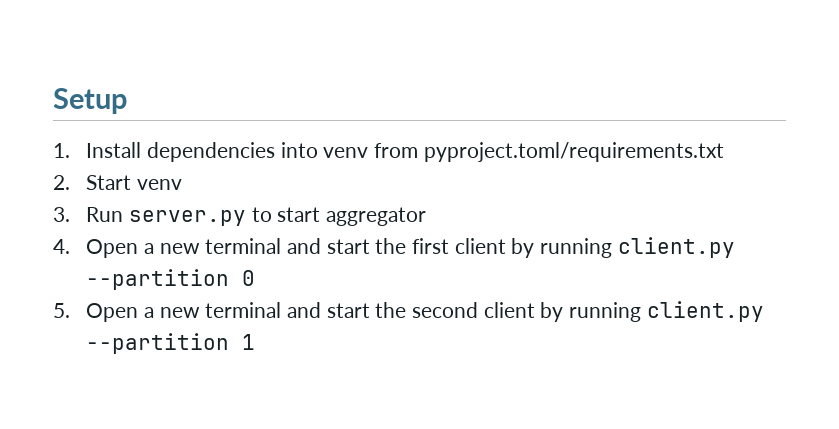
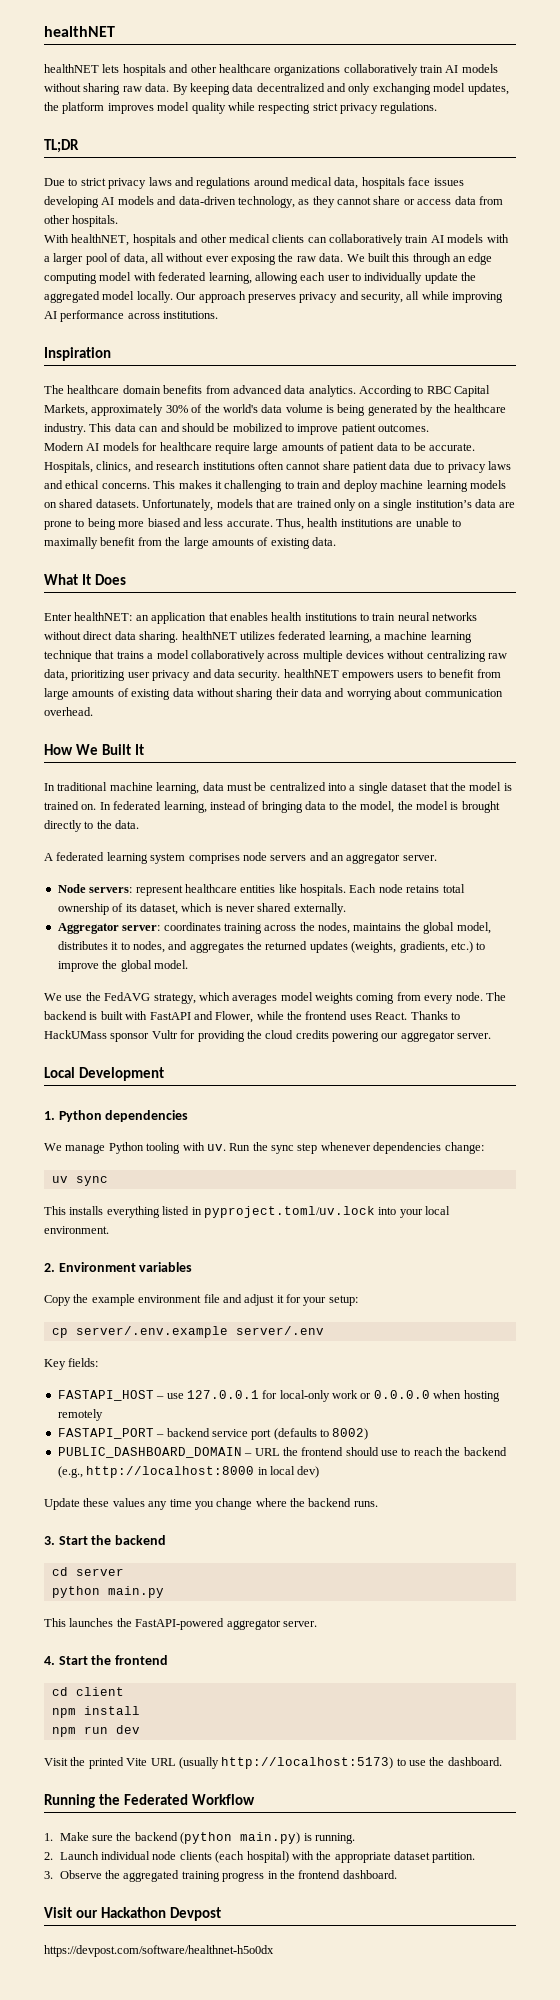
[53,88,127,114] [53,142,724,162] [53,175,182,190] [53,207,426,226] [53,237,735,258] [86,269,256,290] [53,301,764,322] [86,333,256,354] Setup // 1. Install dependencies into venv from pyproject.toml/requirements.txt // 2. Start venv // 3. Run server.py to start aggregator // 4. Open a new terminal and start the first client by running client.py --partition 0 // 5. Open a new terminal and start the second client by running client.py --partition 1 -> [44,26,115,37] [44,64,498,76] [44,83,509,95] [44,102,438,114] [44,139,79,153] [44,177,464,189] [44,196,503,208] [44,215,119,227] [44,234,509,246] [44,253,493,265] [44,272,477,284] [44,291,504,303] [44,310,219,322] [44,347,111,361] [44,385,491,397] [44,404,506,416] [44,423,430,435] [44,442,475,454] [44,461,511,473] [44,480,506,492] [44,499,516,511] [44,518,461,530] [44,537,336,549] [44,574,126,585] [44,612,478,624] [44,631,472,643] [44,650,508,662] [44,669,501,681] [44,688,503,700] [44,707,93,716] [44,744,144,755] [44,782,512,794] [44,801,500,813] [44,820,140,832] [44,852,437,864] [57,884,465,896] [57,903,346,915] [57,922,491,934] [57,941,486,953] [57,960,188,972] [44,992,506,1004] [44,1011,460,1023] [44,1030,492,1042] [44,1067,164,1081] [44,1110,189,1122] [44,1142,484,1154] [51,1176,108,1186] [44,1206,450,1218] [44,1226,109,1234] [44,1262,193,1272] [44,1294,358,1306] [51,1326,324,1338] [44,1358,99,1370] [57,1390,500,1402] [57,1409,103,1421] [57,1428,369,1440] [57,1447,507,1458] [57,1466,320,1478] [44,1498,378,1510] [44,1535,166,1545] [51,1567,124,1576] [51,1586,164,1598] [44,1618,317,1630] [44,1655,168,1665] [51,1687,124,1696] [51,1706,140,1718] [51,1725,140,1737] [44,1757,502,1769] [44,1794,255,1808] [44,1832,355,1844] [44,1851,476,1863] [44,1870,397,1882] [44,1907,221,1921] [44,1945,274,1957] healthNET // healthNET lets hospitals and other healthcare organizations collaboratively train AI models without sharing raw data. By keeping data decentralized and only exchanging model updates, the platform improves model quality while respecting strict privacy regulations. // TL;DR // Due to strict privacy laws and regulations around medical data, hospitals face issues developing AI models and data-driven technology, as they cannot share or access data from other hospitals. // With healthNET, hospitals and other medical clients can collaboratively train AI models with a larger pool of data, all without ever exposing the raw data. We built this through an edge computing model with federated learning, allowing each user to individually update the aggregated model locally. Our approach preserves privacy and security, all while improving AI performance across institutions. // Inspiration // The healthcare domain benefits from advanced data analytics. According to RBC Capital Markets, approximately 30% of the world's data volume is being generated by the healthcare industry. This data can and should be mobilized to improve patient outcomes. // Modern AI models for healthcare require large amounts of patient data to be accurate. Hospitals, clinics, and research institutions often cannot share patient data due to privacy laws and ethical concerns. This makes it challenging to train and deploy machine learning models on shared datasets. Unfortunately, models that are trained only on a single institution’s data are prone to being more biased and less accurate. Thus, health institutions are unable to maximally benefit from the large amounts of existing data. // What It Does // Enter healthNET: an application that enables health institutions to train neural networks without direct data sharing. healthNET utilizes federated learning, a machine learning technique that trains a model collaboratively across multiple devices without centralizing raw data, prioritizing user privacy and data security. healthNET empowers users to benefit from large amounts of existing data without sharing their data and worrying about communication overhead. // How We Built It // In traditional machine learning, data must be centralized into a single dataset that the model is trained on. In federated learning, instead of bringing data to the model, the model is brought directly to the data. // A federated learning system comprises node servers and an aggregator server. // Node servers: represent healthcare entities like hospitals. Each node retains total ownership of its dataset, which is never shared externally. // Aggregator server: coordinates training across the nodes, maintains the global model, distributes it to nodes, and aggregates the returned updates (weights, gradients, etc.) to improve the global model. // We use the FedAVG strategy, which averages model weights coming from every node. The backend is built with FastAPI and Flower, while the frontend uses React. Thanks to HackUMass sponsor Vultr for providing the cloud credits powering our aggregator server. // Local Development // 1. Python dependencies // We manage Python tooling with uv. Run the sync step whenever dependencies change: // uv sync // This installs everything listed in pyproject.toml/uv.lock into your local environment. // 2. Environment variables // Copy the example environment file and adjust it for your setup: // cp server/.env.example server/.env // Key fields: // FASTAPI_HOST – use 127.0.0.1 for local-only work or 0.0.0.0 when hosting remotely // FASTAPI_PORT – backend service port (defaults to 8002) // PUBLIC_DASHBOARD_DOMAIN – URL the frontend should use to reach the backend (e.g., http://localhost:8000 in local dev) // Update these values any time you change where the backend runs. // 3. Start the backend // cd server // python main.py // This launches the FastAPI-powered aggregator server. // 4. Start the frontend // cd client // npm install // npm run dev // Visit the printed Vite URL (usually http://localhost:5173) to use the dashboard. // Running the Federated Workflow // 1. Make sure the backend (python main.py) is running. // 2. Launch individual node clients (each hospital) with the appropriate dataset partition. // 3. Observe the aggregated training progress in the frontend dashboard. // Visit our Hackathon Devpost // https://devpost.com/software/healthnet-h5o0dx

